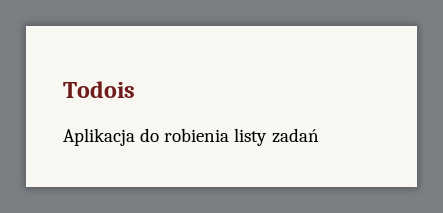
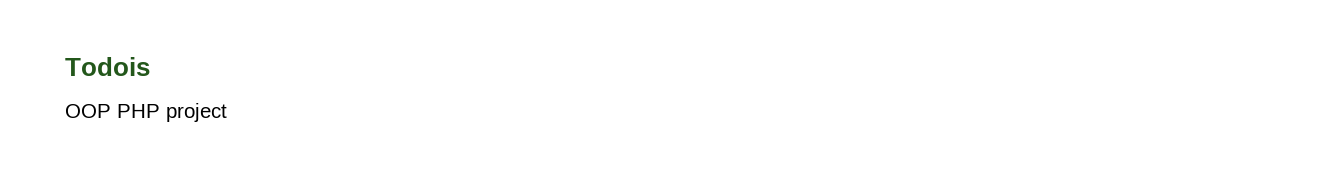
[63,128,319,146] Aplikacja do robienia listy zadań -> [65,103,227,122] OOP PHP project

